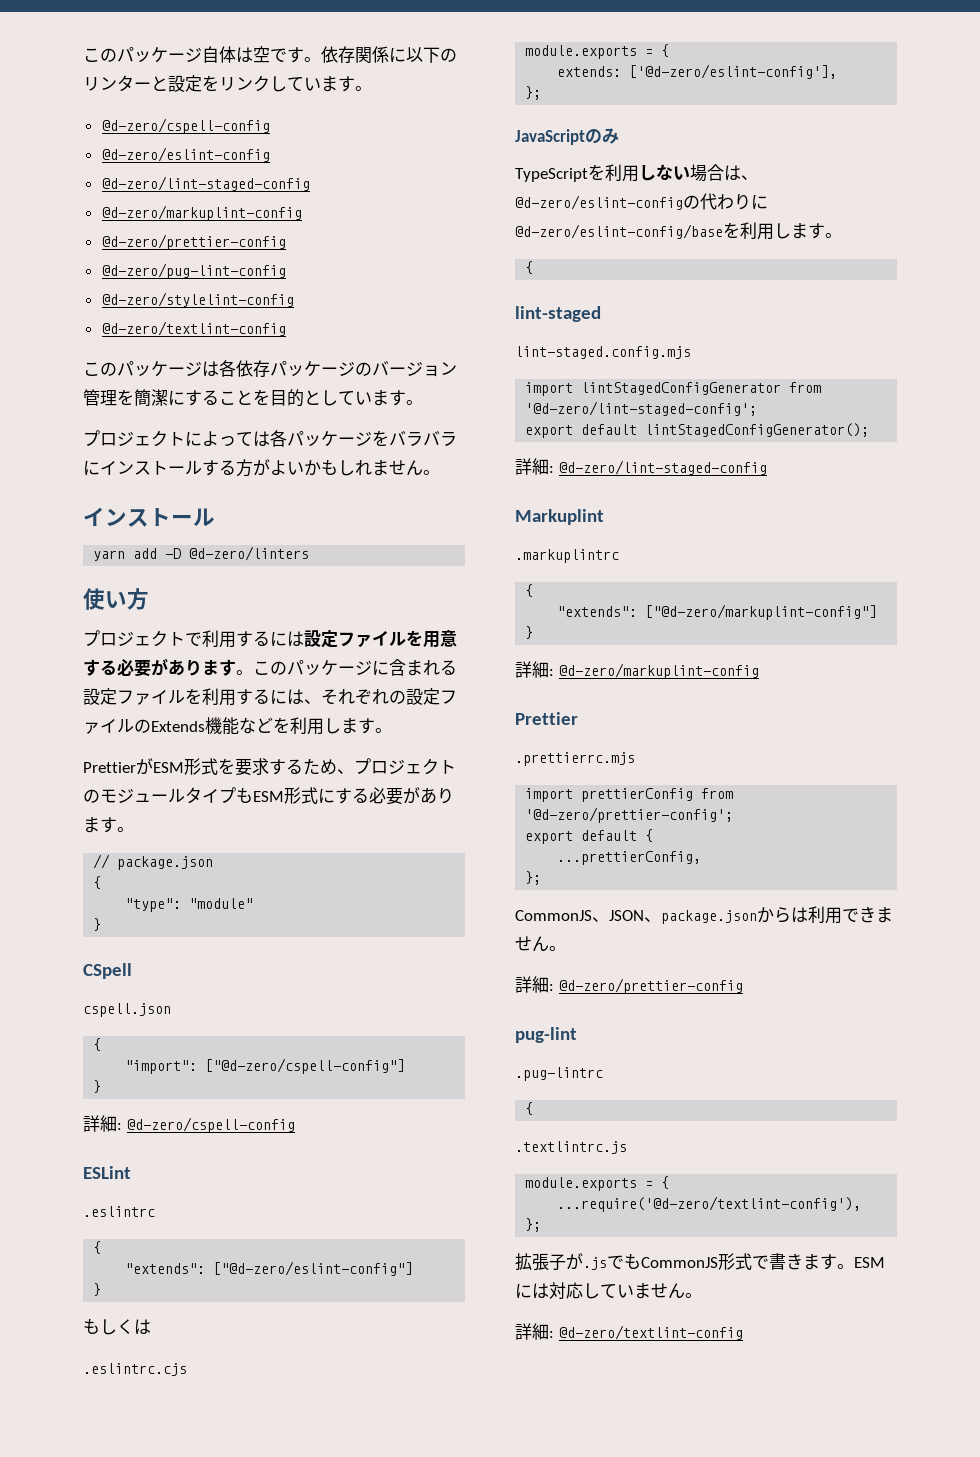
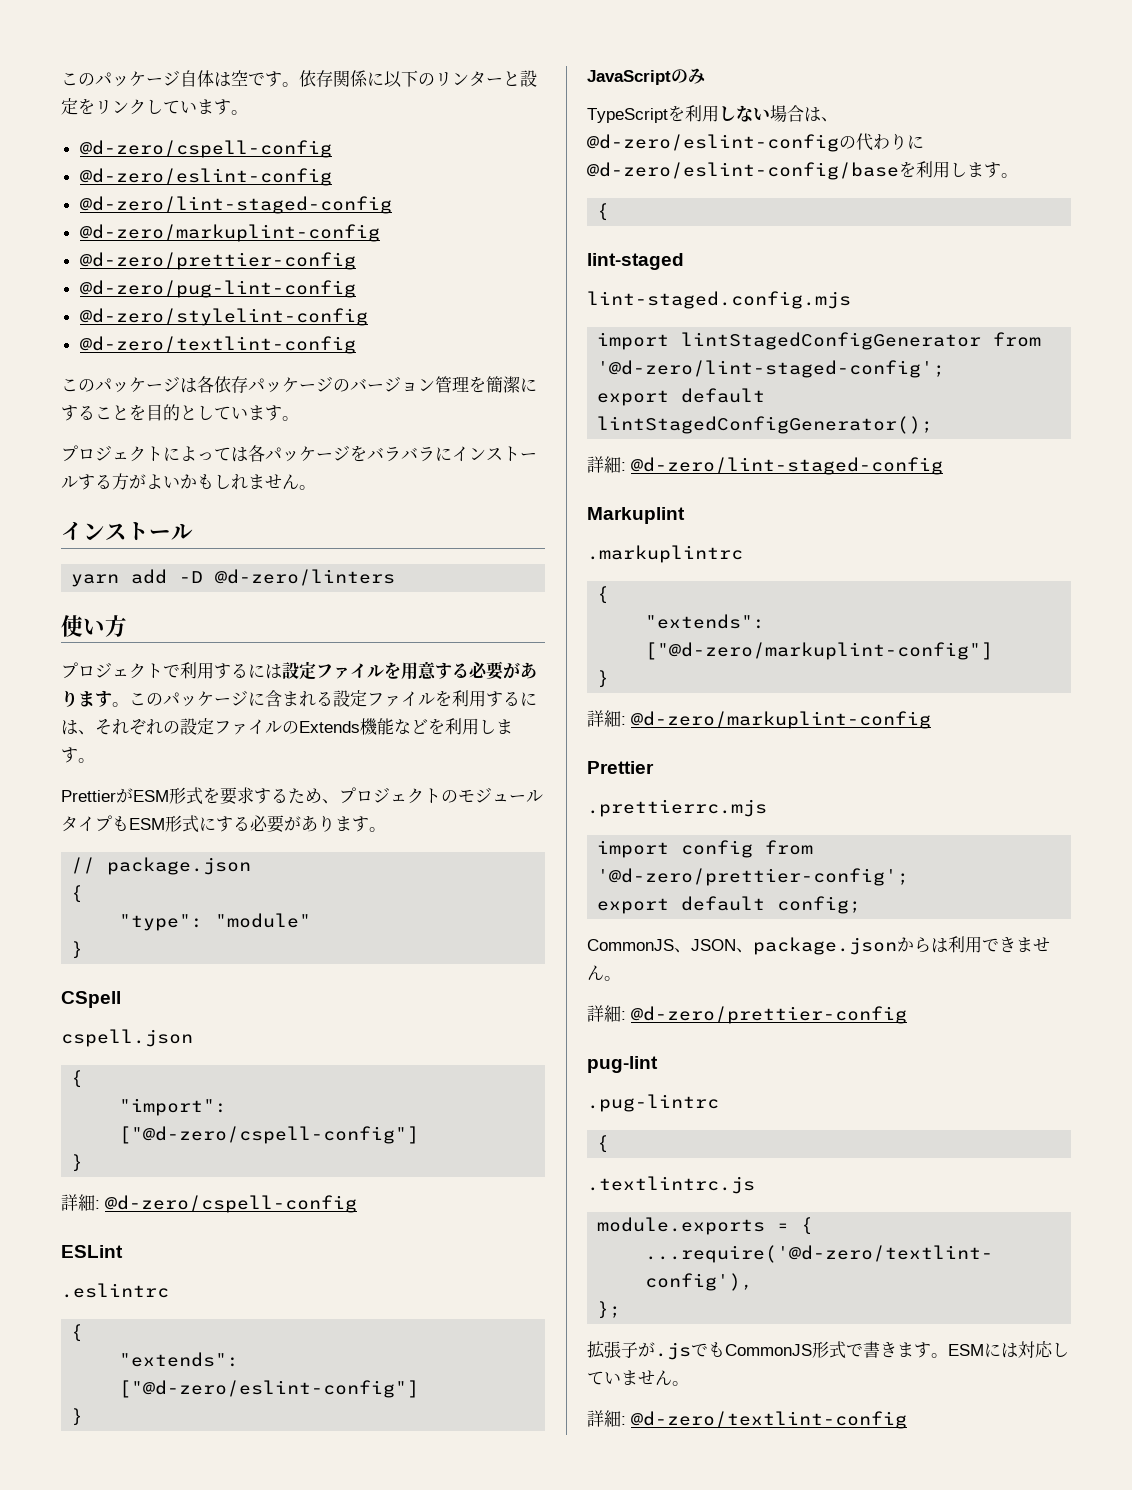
[83,1318,151,1335] [83,1363,187,1376] [525,44,670,59] [557,64,838,79] [525,86,542,100] // もしくは // .eslintrc.cjs // module.exports = { // extends: ['@d-zero/eslint-config'], // }; -> (84, 1417) none
[581,788,694,802] prettierConfig -> [681,840,754,858] config
[645,829,654,842] [557,851,702,865] [525,871,542,885] { // ...prettierConfig, // }; -> [777,896,862,914] config;

